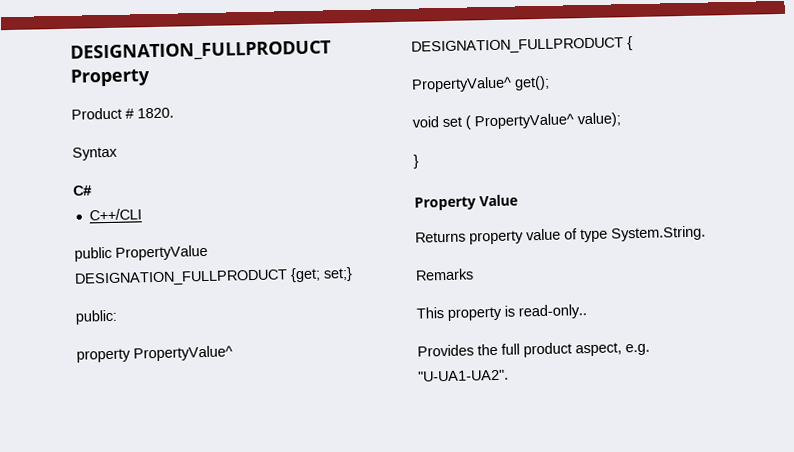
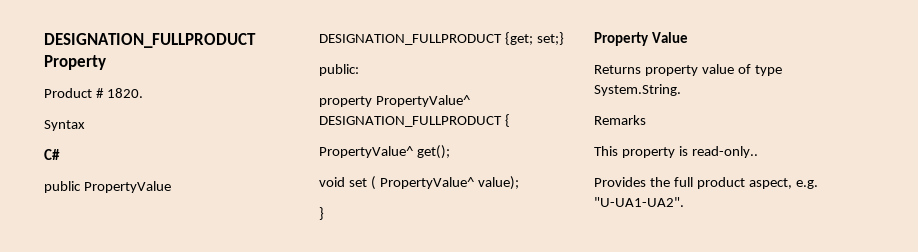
[88,208,142,221] // C++/CLI -> (60, 154) none

